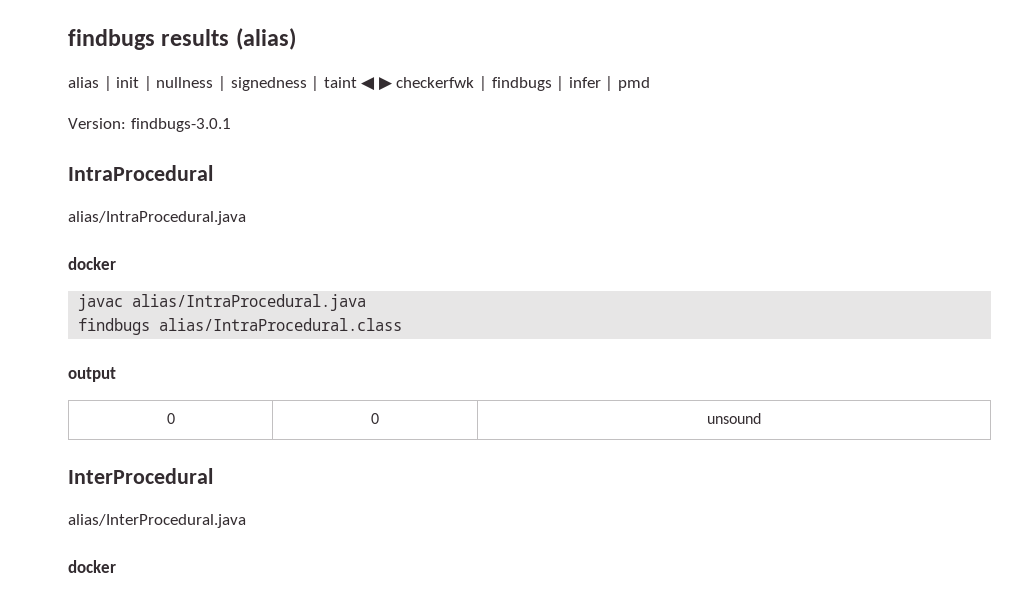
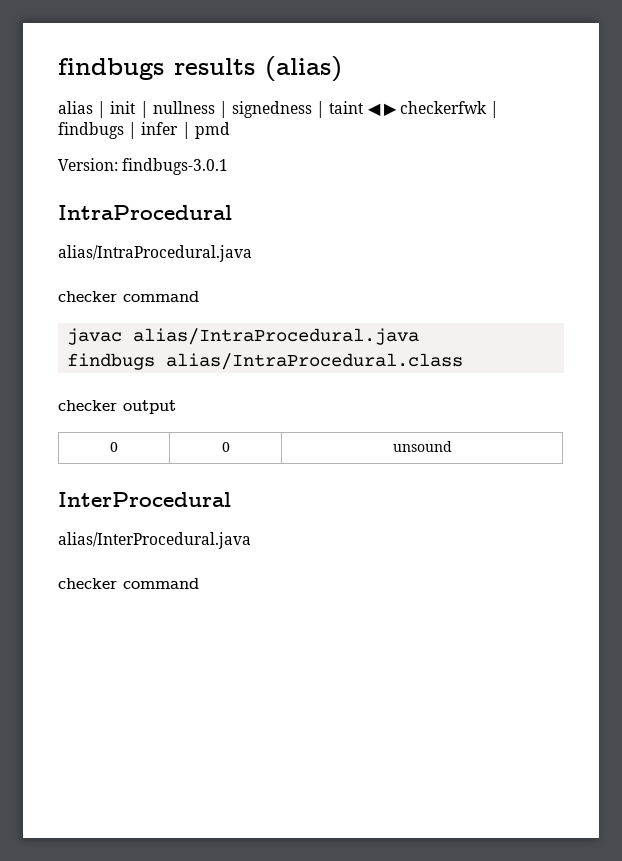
[68,257,116,270] docker -> [58,291,199,302] checker command
(403, 324) none -> [58,400,117,411] checker
[68,560,116,573] docker -> [58,578,199,589] checker command

